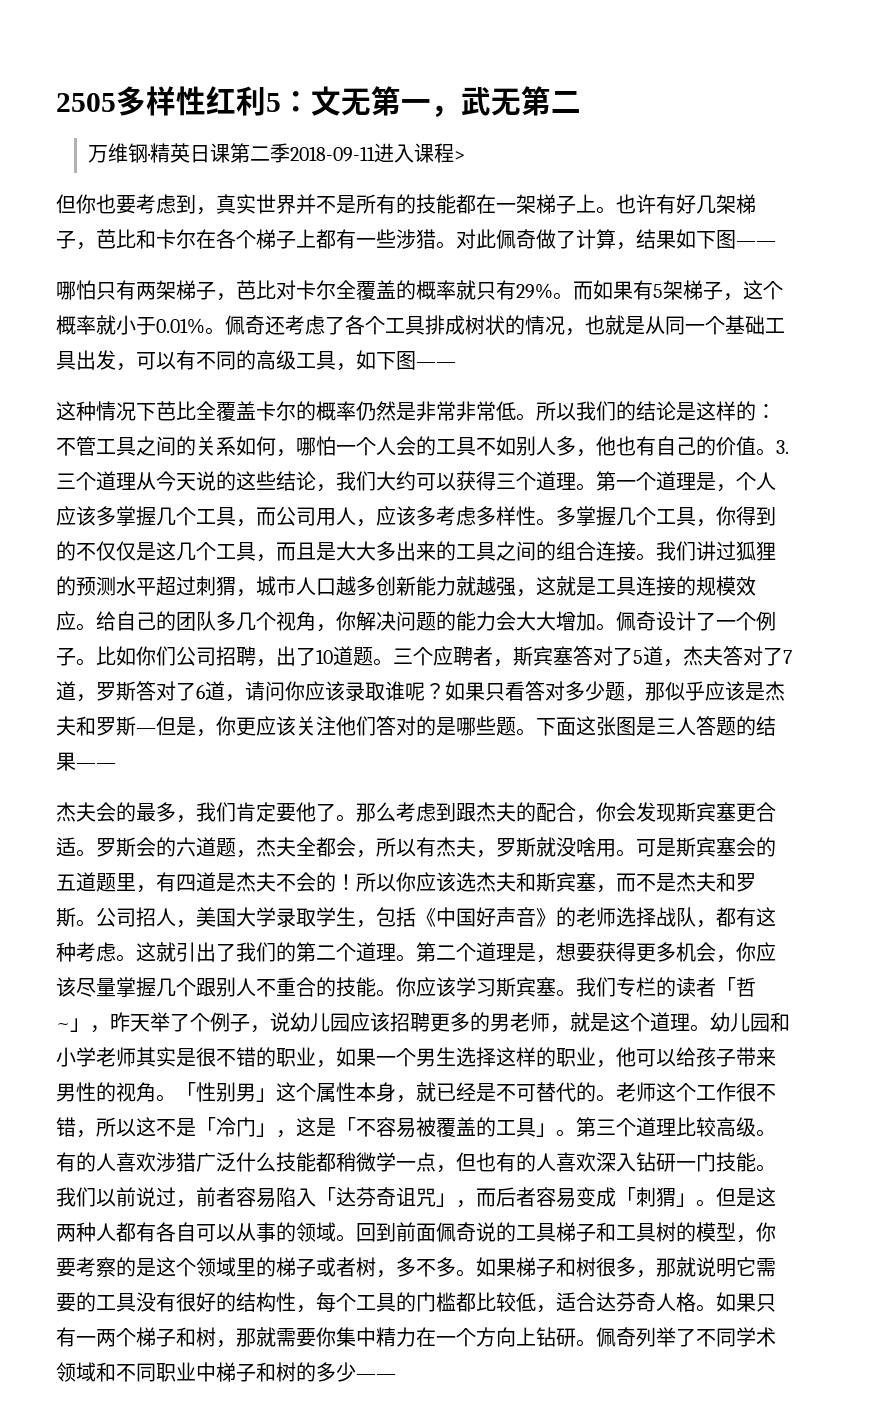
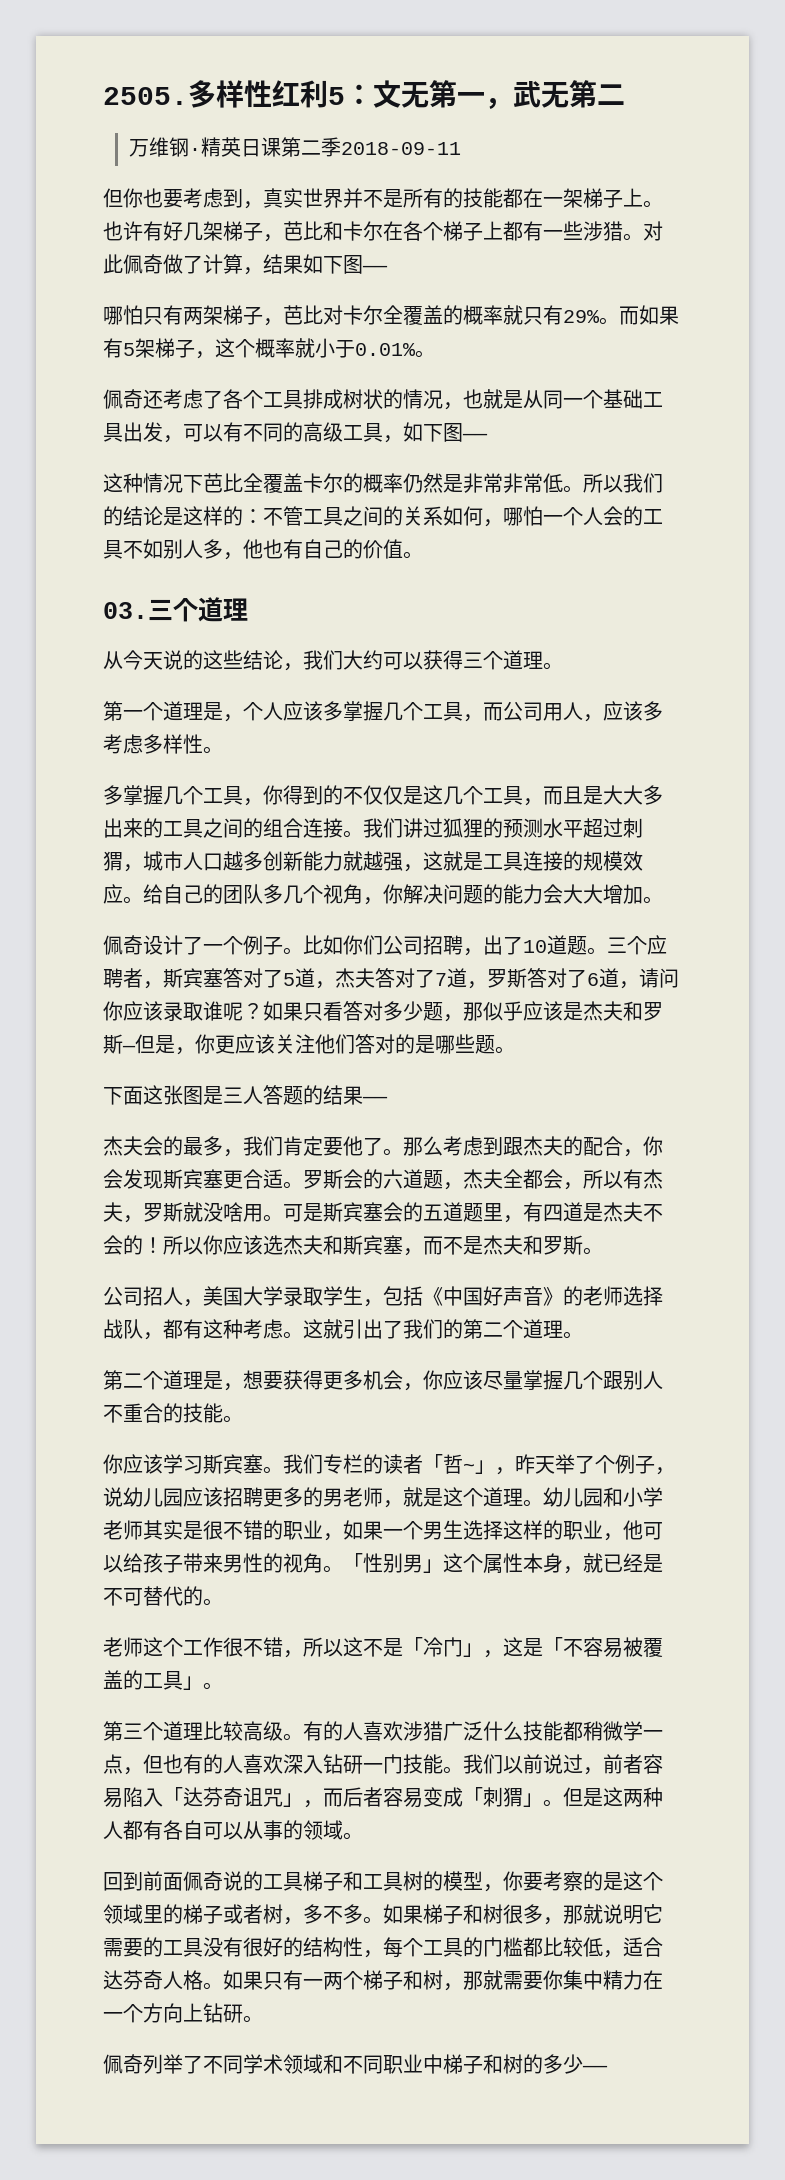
[56,93,116,112] 2505 -> [103,87,188,105] 2505.
[374,143,466,163] 进入课程> -> (462, 148) none
(225, 331) none -> (435, 354) //
[776,440,789,454] [56,471,136,491] 3.三个道理 -> [103,597,248,622] // 03.三个道理 //
(596, 487) none -> (563, 666) //
(556, 522) none -> (223, 750) //
(616, 627) none -> (663, 900) //
(536, 732) none -> (515, 1050) //
(96, 923) none -> (603, 1251) //
(416, 958) none -> (583, 1335) //
(396, 993) none -> (243, 1419) //
(616, 1098) none -> (223, 1602) //
(576, 1133) none -> (223, 1686) //
(356, 1238) none -> (363, 1836) //
(596, 1343) none -> (263, 2019) //

